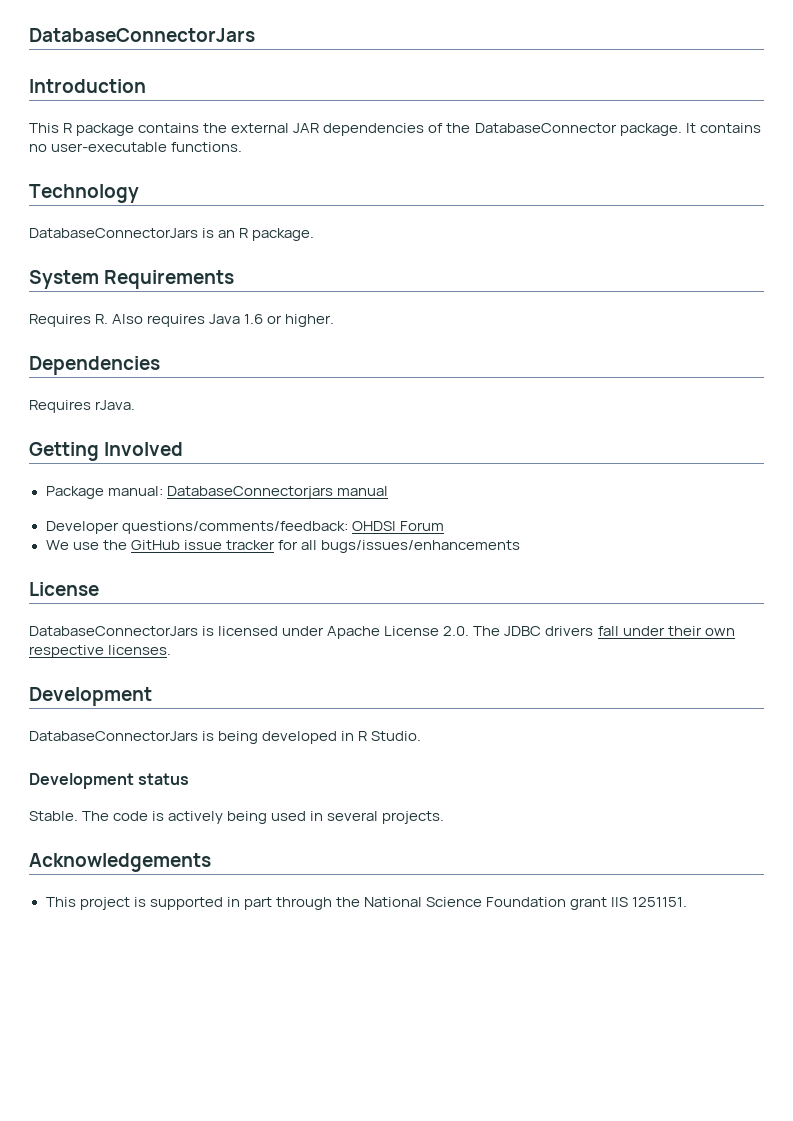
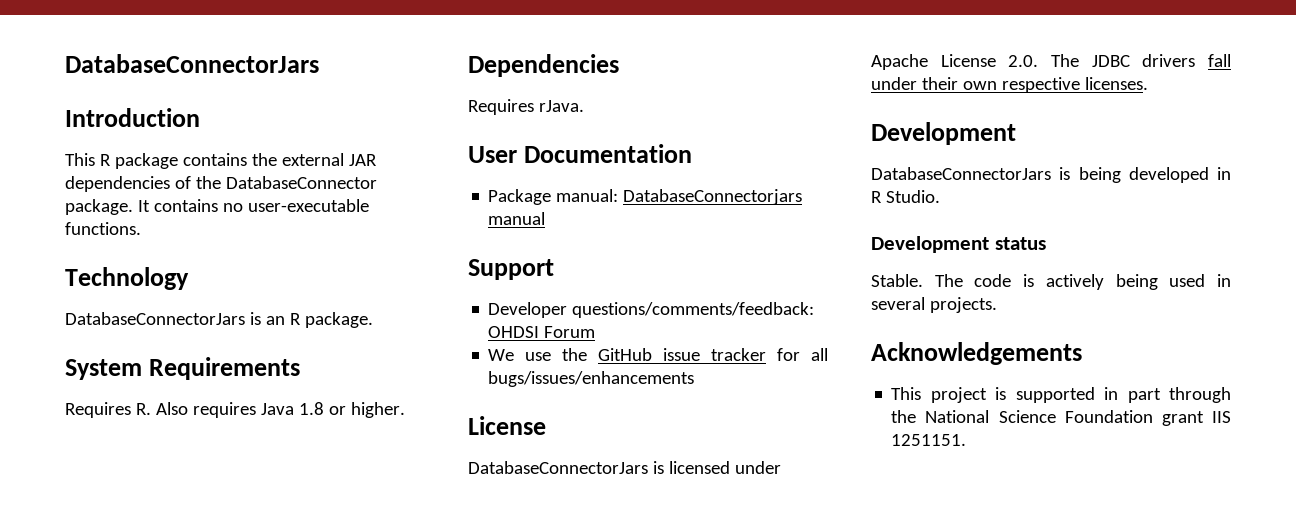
[244,314,264,324] 1.6 -> [298,402,324,415] 1.8
[29,442,184,461] Getting Involved -> [468,144,693,163] User Documentation
(388, 491) none -> [468,259,554,280] // Support

